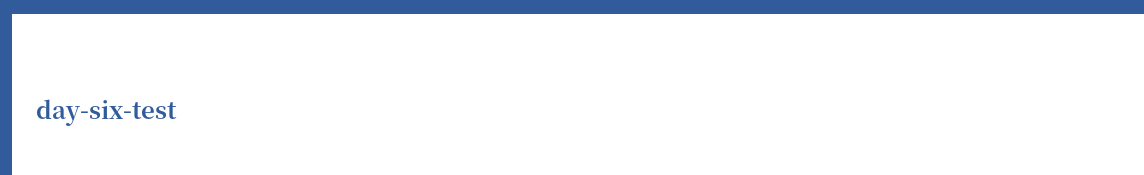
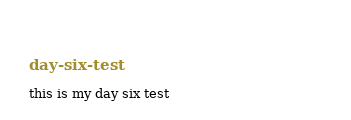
(177, 112) none -> [29,88,170,101] // this is my day six test

